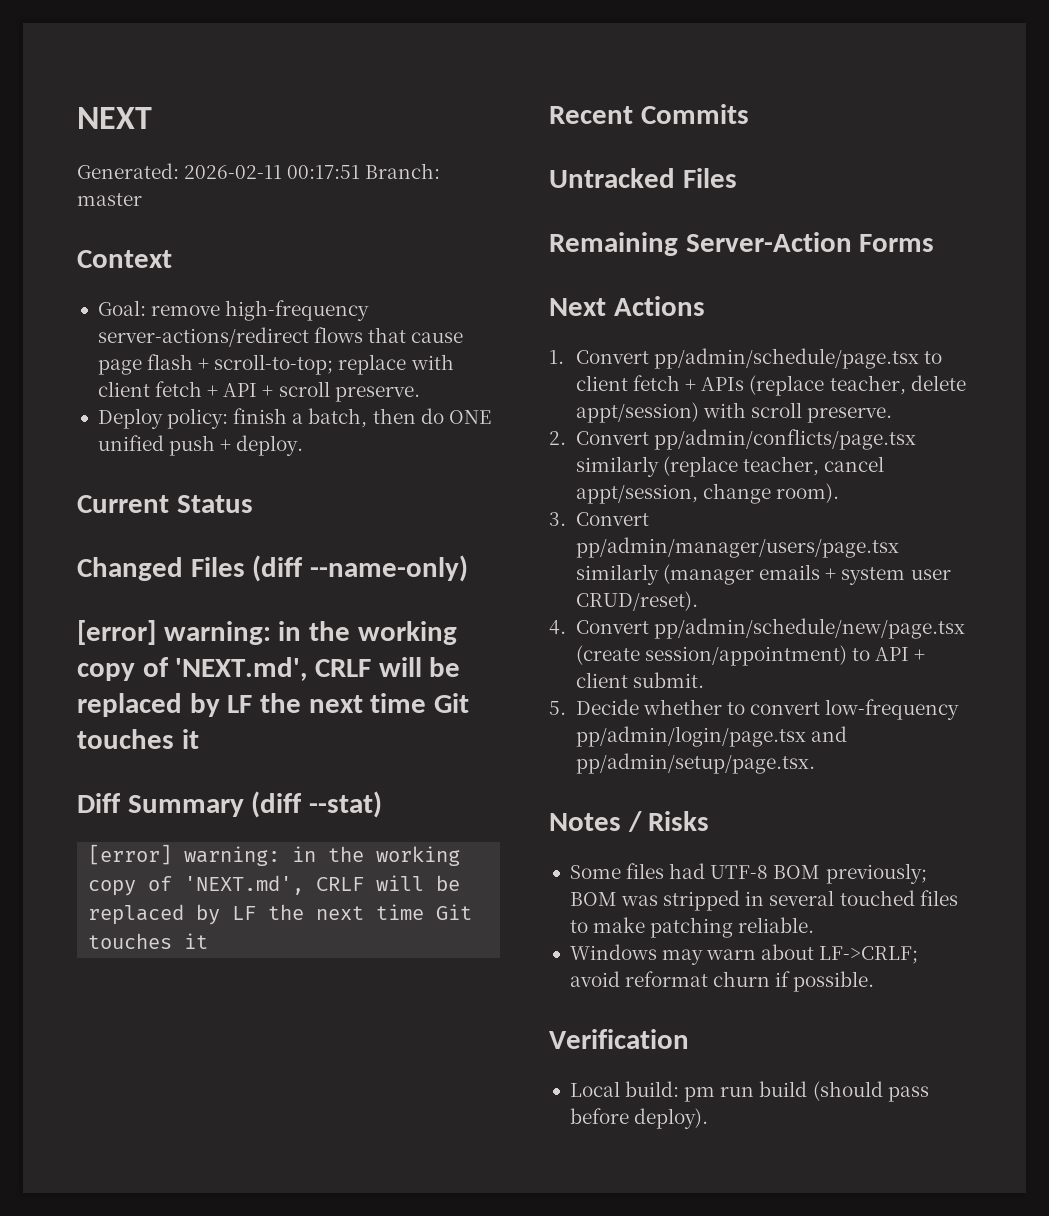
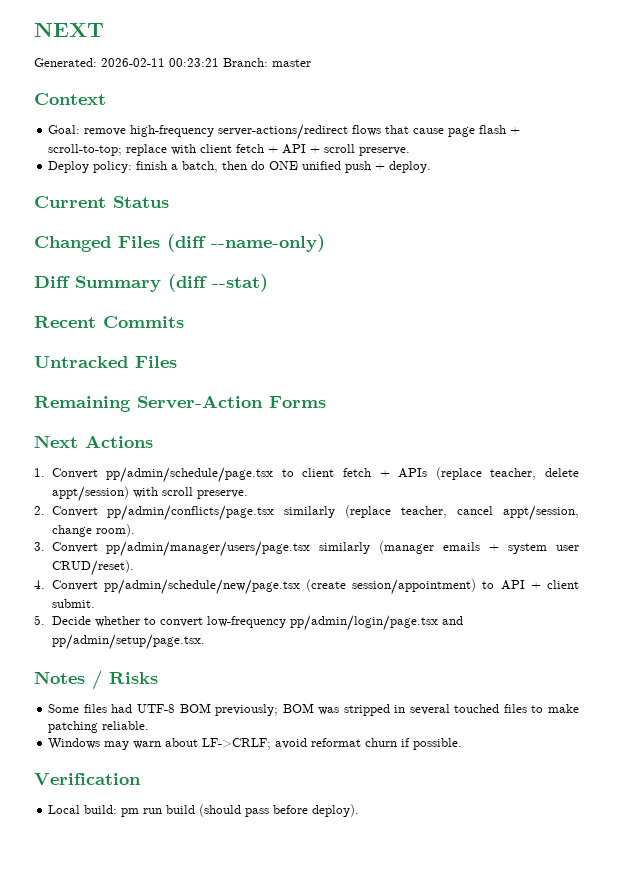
[287,165,361,179] 00:17:51 -> [169,58,219,67] 00:23:21
[77,620,457,645] [77,657,461,681] [77,693,470,717] [77,729,199,749] [77,791,383,818] [88,844,461,866] [88,875,461,896] [88,904,473,925] [88,933,209,949] [error] warning: in the working copy of 'NEXT.md', CRLF will be replaced by LF the next time Git touches it // Diff Summary (diff --stat) // [error] warning: in the working copy of 'NEXT.md', CRLF will be replaced by LF the next time Git touches it -> [34,274,268,292] Diff Summary (diff --stat)

